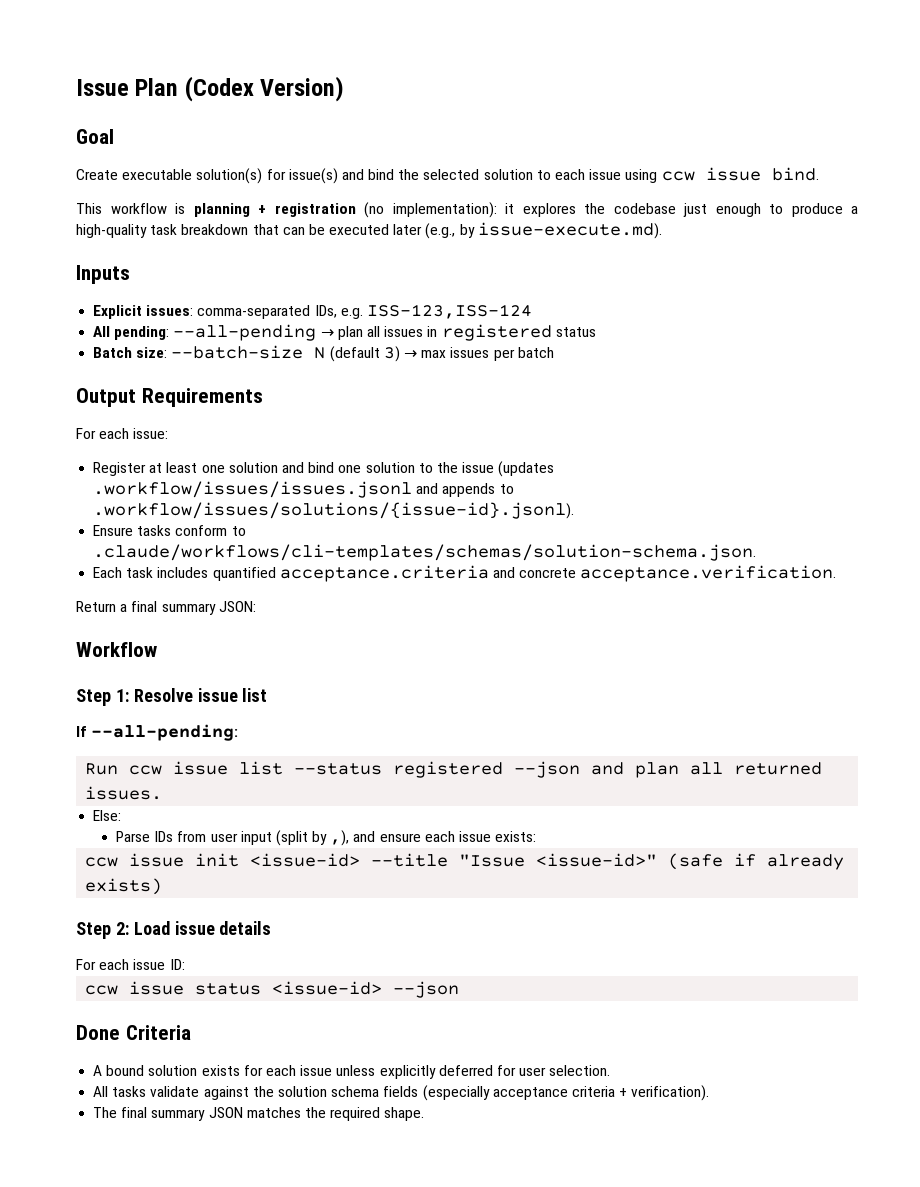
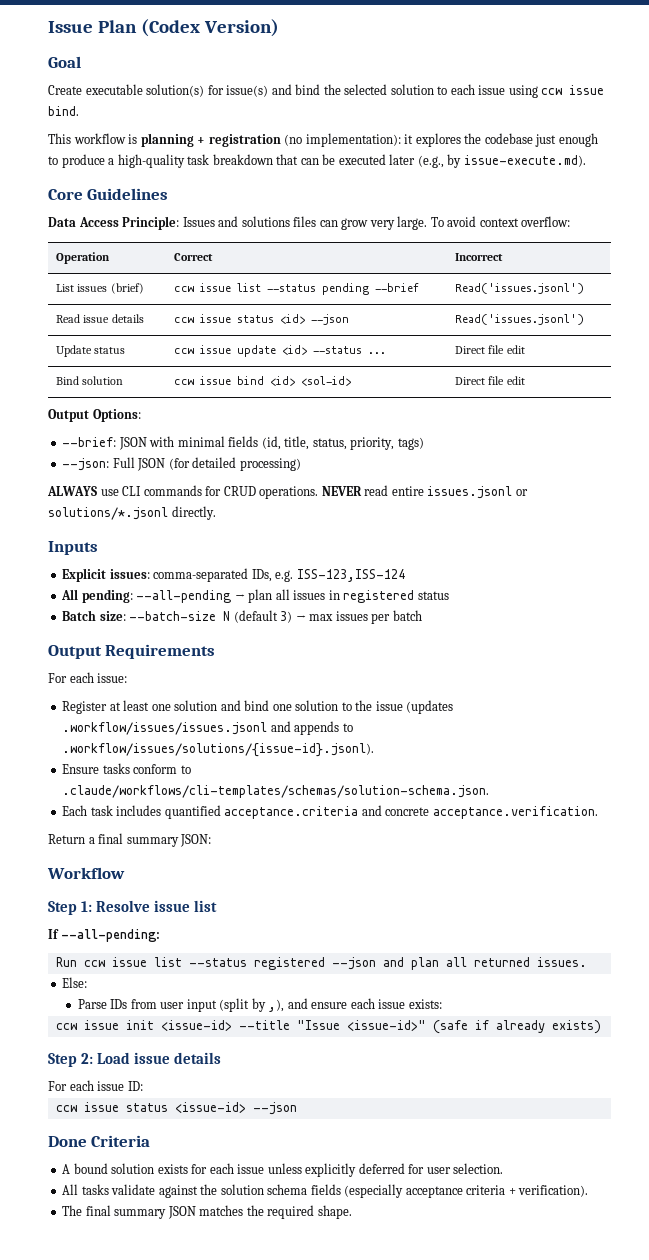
(662, 230) none -> [48,188,169,200] [48,216,571,230] [56,252,111,264] [174,253,214,261] [455,253,504,261] [56,283,144,294] [174,283,420,295] [455,283,585,294] [56,314,144,323] [174,314,350,325] [455,314,585,325] [56,345,126,357] [174,345,387,357] [455,345,525,354] [56,376,124,385] [174,376,352,386] [455,376,525,385] [48,409,141,422] [62,436,424,450] [62,457,301,471] [47,485,528,499] [48,506,216,520] // Core Guidelines // Data Access Principle: Issues and solutions files can grow very large. To avoid context overflow: // Operation | Correct | Incorrect // List issues (brief) | ccw issue list --status pending --brief | Read('issues.jsonl') // Read issue details | ccw issue status <id> --json | Read('issues.jsonl') // Update status | ccw issue update <id> --status ... | Direct file edit // Bind solution | ccw issue bind <id> <sol-id> | Direct file edit // Output Options: // --brief: JSON with minimal fields (id, title, status, priority, tags) // --json: Full JSON (for detailed processing) // ALWAYS use CLI commands for CRUD operations. NEVER read entire issues.jsonl or solutions/*.jsonl directly.

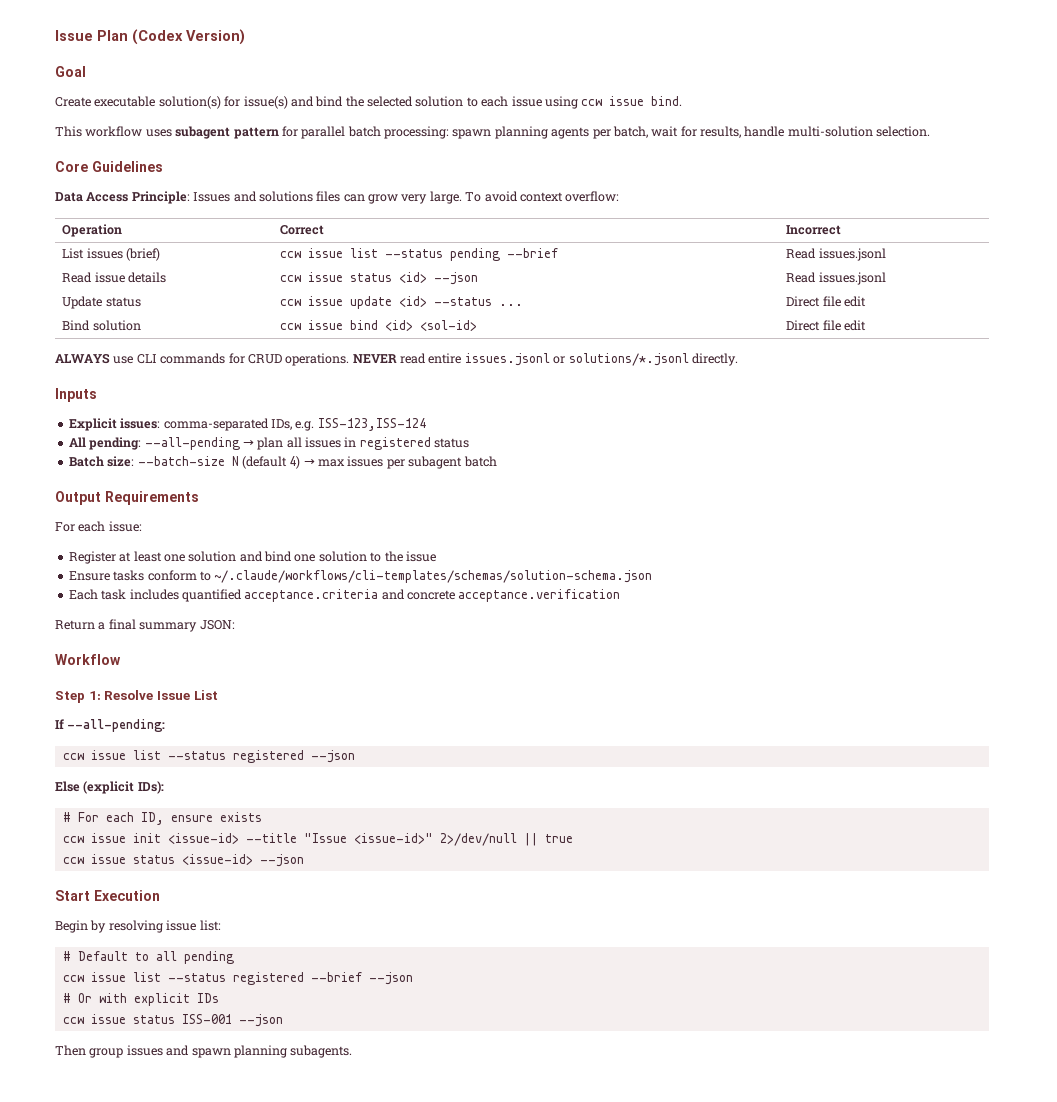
[128,133,598,147] [48,154,586,168] is planning + registration (no implementation): it explores the codebase just enough to produce a high-quality task breakdown that can be executed later (e.g., by issue-execute.md). -> [145,126,931,139] uses subagent pattern for parallel batch processing: spawn planning agents per batch, wait for results, handle multi-solution selection.
[455,283,585,294] Read('issues.jsonl') -> [786,248,886,261] Read issues.jsonl
[455,314,585,325] Read('issues.jsonl') -> [786,272,886,285] Read issues.jsonl
[48,409,141,422] [62,436,424,450] [62,457,301,471] // Output Options: // --brief: JSON with minimal fields (id, title, status, priority, tags) // --json: Full JSON (for detailed processing) -> (867, 325) none
[280,611,293,623] 3) -> [289,456,301,469] 4)
(391, 618) none -> [408,456,463,469] subagent
[406,700,454,714] [62,721,353,735] [62,743,375,757] (updates .workflow/issues/issues.jsonl and appends to .workflow/issues/solutions/{issue-id}.jsonl). -> (436, 556) none
[62,785,490,798] .claude/workflows/cli-templates/schemas/solution-schema.json. -> [214,570,653,583] ~/.claude/workflows/cli-templates/schemas/solution-schema.json
[432,806,598,819] acceptance.verification. -> [458,589,621,602] acceptance.verification
[153,900,217,912] issue list -> [156,690,218,700] Issue List
[55,957,77,967] Run -> (166, 725) none
[382,957,587,970] [62,977,88,988] [77,998,442,1012] and plan all returned issues. // Else: // Parse IDs from user input (split by ,), and ensure each issue exists: -> [55,781,164,794] [62,812,262,825] // Else (explicit IDs): // # For each ID, ensure exists
[432,1020,601,1034] [48,1052,221,1067] [48,1080,143,1091] (safe if already exists) // Step 2: Load issue details // For each issue ID: -> [439,833,573,846] 2>/dev/null || true
[48,1135,151,1147] [62,1163,504,1177] [62,1184,589,1198] [62,1205,352,1219] Done Criteria // A bound solution exists for each issue unless explicitly deferred for user selection. // All tasks validate against the solution schema fields (especially acceptance criteria + verification). // The final summary JSON matches the required shape. -> [55,890,160,901] [55,920,221,933] [62,951,234,964] [62,972,413,985] [62,993,219,1006] [62,1014,283,1027] [55,1045,353,1058] Start Execution // Begin by resolving issue list: // # Default to all pending // ccw issue list --status registered --brief --json // # Or with explicit IDs // ccw issue status ISS-001 --json // Then group issues and spawn planning subagents.

